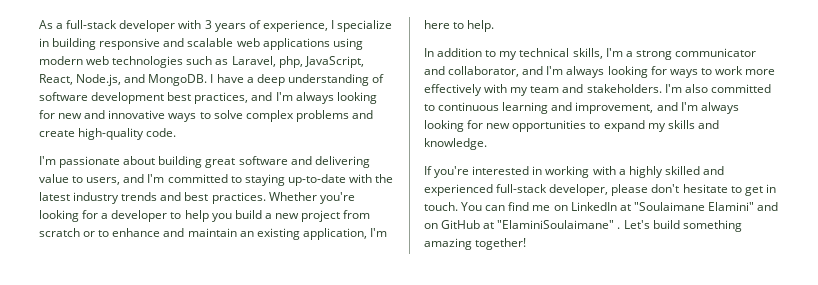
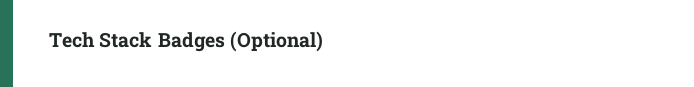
[39,20,393,32] [39,38,363,50] [39,56,364,68] [39,74,384,86] [39,92,377,104] [39,110,373,122] [39,128,177,140] [39,156,370,168] [39,174,394,186] [39,192,355,204] [39,210,371,222] [39,228,387,240] [424,20,495,32] [424,48,756,60] [424,66,776,78] [424,84,771,96] [424,102,739,114] [424,120,719,132] [424,138,487,150] [424,166,724,178] [424,184,776,196] [424,202,779,211] [424,220,742,232] [424,238,527,250] As a full-stack developer with 3 years of experience, I specialize in building responsive and scalable web applications using modern web technologies such as Laravel, php, JavaScript, React, Node.js, and MongoDB. I have a deep understanding of software development best practices, and I'm always looking for new and innovative ways to solve complex problems and create high-quality code. // I'm passionate about building great software and delivering value to users, and I'm committed to staying up-to-date with the latest industry trends and best practices. Whether you're looking for a developer to help you build a new project from scratch or to enhance and maintain an existing application, I'm here to help. // In addition to my technical skills, I'm a strong communicator and collaborator, and I'm always looking for ways to work more effectively with my team and stakeholders. I'm also committed to continuous learning and improvement, and I'm always looking for new opportunities to expand my skills and knowledge. // If you're interested in working with a highly skilled and experienced full-stack developer, please don't hesitate to get in touch. You can find me on LinkedIn at "Soulaimane Elamini" and on GitHub at "ElaminiSoulaimane" . Let's build something amazing together! -> [49,31,323,52] Tech Stack Badges (Optional)

